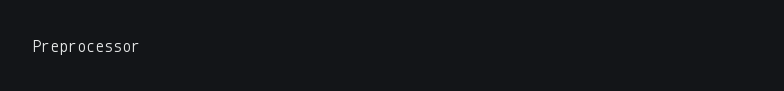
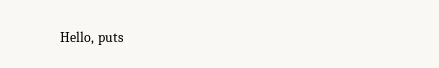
[32,40,140,55] Preprocessor -> [60,31,124,45] Hello, puts

